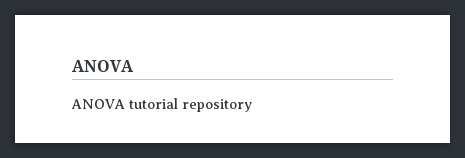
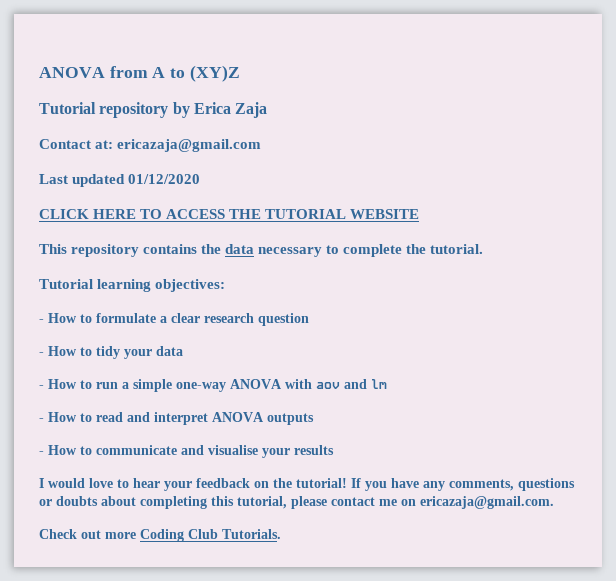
[72,60,134,72] [71,98,252,112] ANOVA // ANOVA tutorial repository -> [39,65,240,82] [39,102,268,118] [39,139,262,152] [39,174,201,187] [39,209,420,219] [39,244,484,257] [39,279,226,292] [39,313,309,326] [39,346,183,359] [39,379,387,392] [39,412,314,425] [39,445,334,458] [39,478,575,491] [39,496,554,509] [39,529,281,542] ANOVA from A to (XY)Z // Tutorial repository by Erica Zaja // Contact at: ericazaja@gmail.com // Last updated 01/12/2020 // CLICK HERE TO ACCESS THE TUTORIAL WEBSITE // This repository contains the data necessary to complete the tutorial. // Tutorial learning objectives: // - How to formulate a clear research question // - How to tidy your data // - How to run a simple one-way ANOVA with aov and lm // - How to read and interpret ANOVA outputs // - How to communicate and visualise your results // I would love to hear your feedback on the tutorial! If you have any comments, questions or doubts about completing this tutorial, please contact me on ericazaja@gmail.com. // Check out more Coding Club Tutorials.

